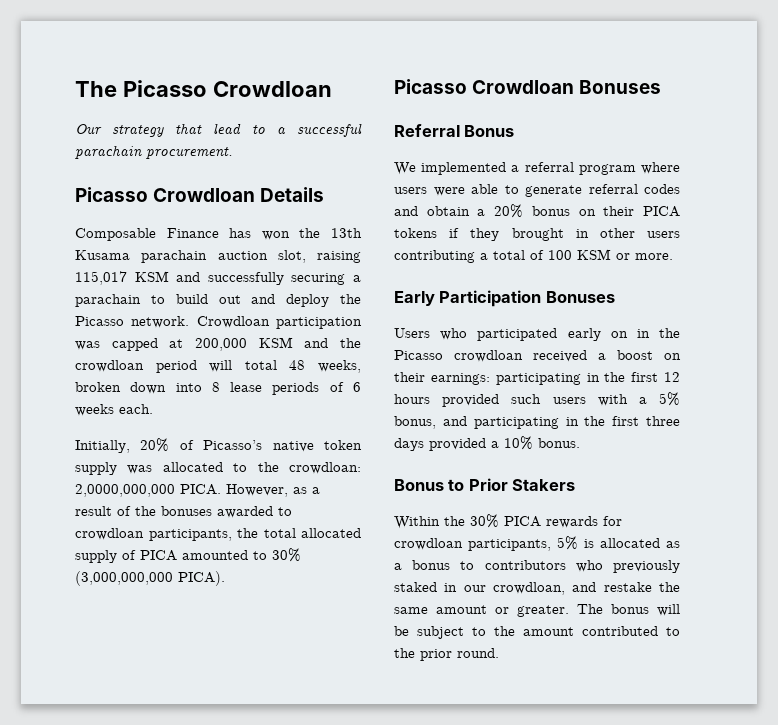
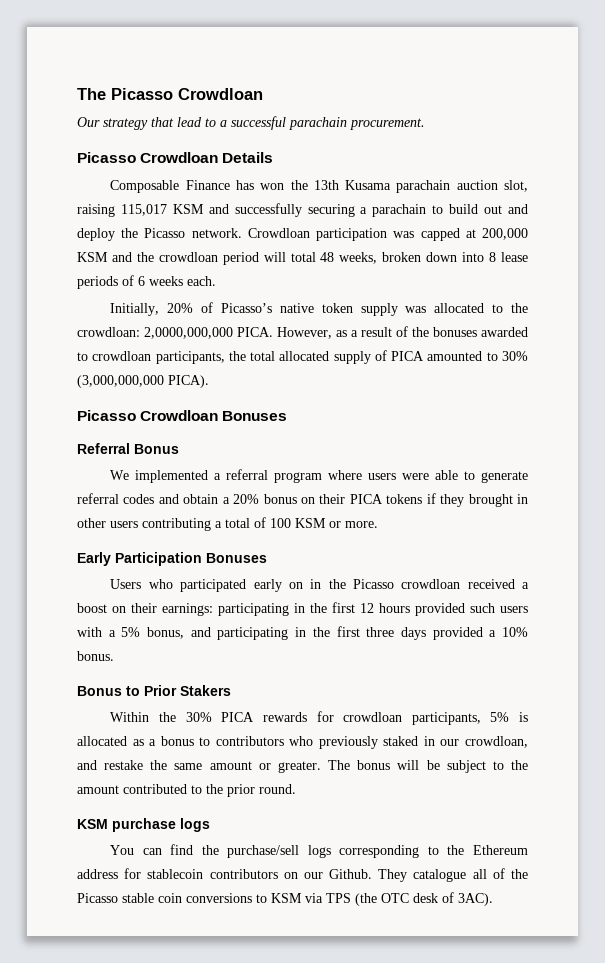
(499, 653) none -> [77,818,210,832] [110,844,528,858] [77,868,528,882] [77,892,493,906] // KSM purchase logs // You can find the purchase/sell logs corresponding to the Ethereum address for stablecoin contributors on our Github. They catalogue all of the Picasso stable coin conversions to KSM via TPS (the OTC desk of 3AC).

